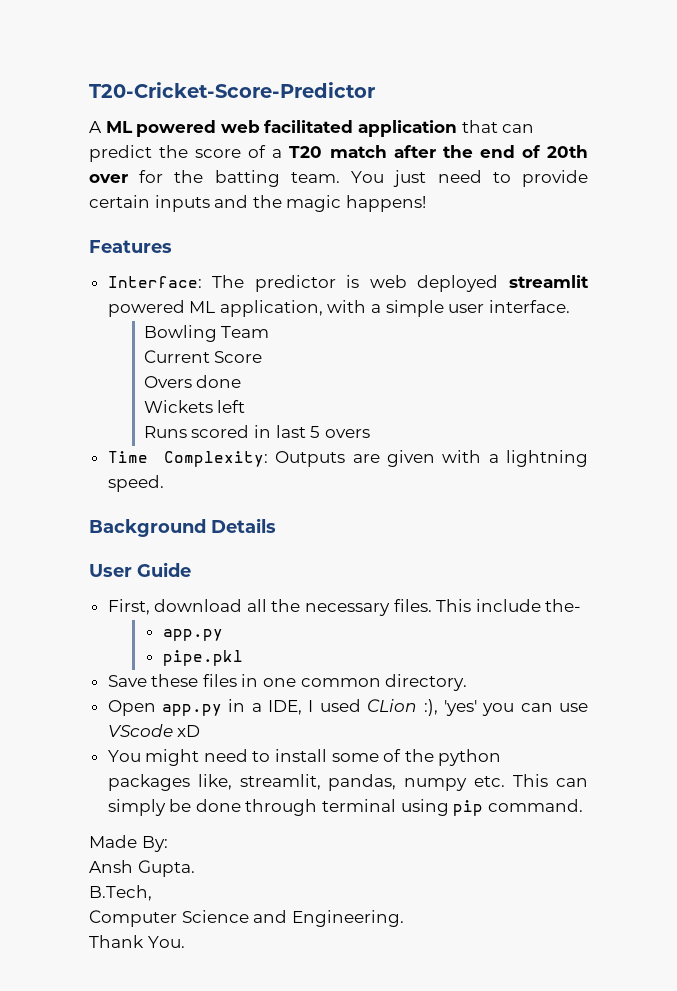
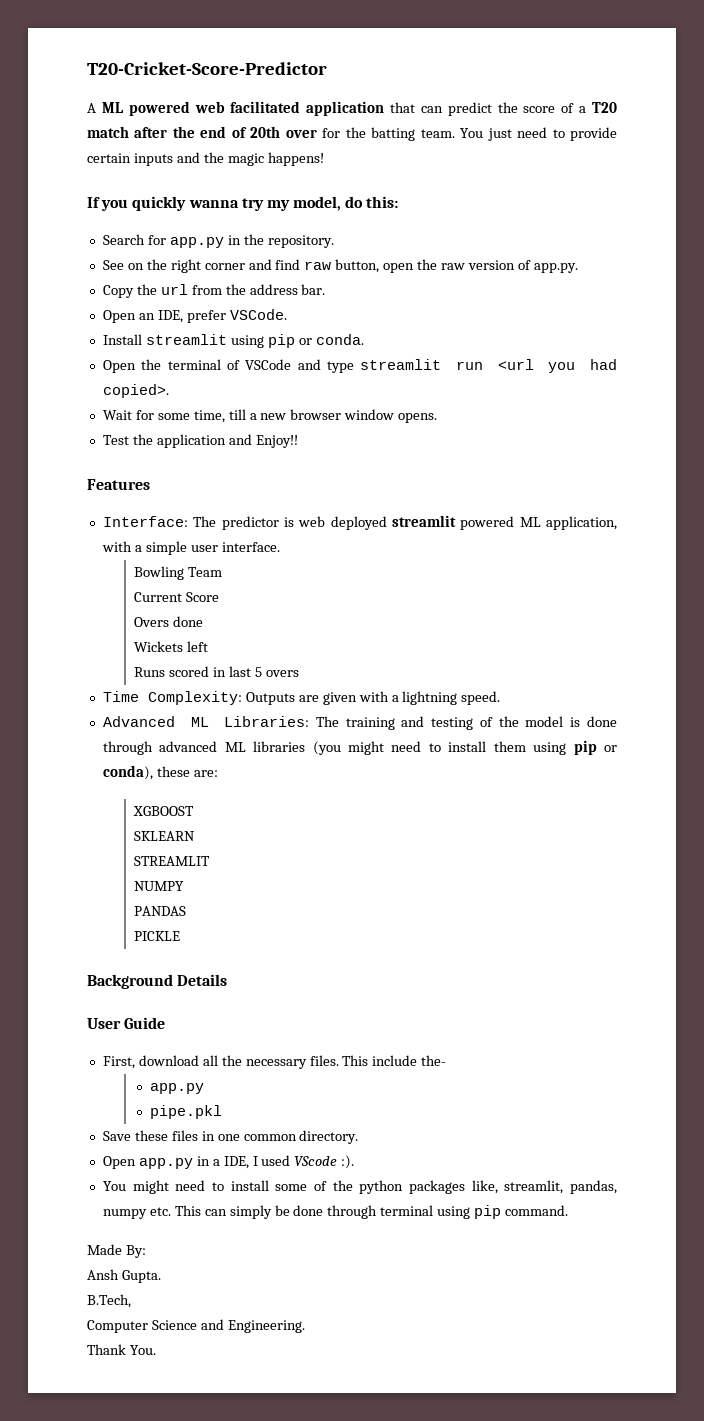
(426, 203) none -> [87,196,399,211] [102,234,334,248] [102,259,578,273] [102,284,326,298] [102,309,287,323] [102,334,364,348] [102,359,617,373] [102,384,169,398] [102,409,438,423] [102,434,298,448] // If you quickly wanna try my model, do this: // Search for app.py in the repository. // See on the right corner and find raw button, open the raw version of app.py. // Copy the url from the address bar. // Open an IDE, prefer VSCode. // Install streamlit using pip or conda. // Open the terminal of VSCode and type streamlit run <url you had copied>. // Wait for some time, till a new browser window opens. // Test the application and Enjoy!!
(164, 483) none -> [102,716,617,730] [102,740,617,755] [102,765,218,780] [133,806,195,816] [134,831,196,841] [134,856,211,866] [134,881,185,891] [134,906,187,916] [134,931,181,941] // Advanced ML Libraries: The training and testing of the model is done through advanced ML libraries (you might need to install them using pip or conda), these are: // XGBOOST // SKLEARN // STREAMLIT // NUMPY // PANDAS // PICKLE
[367,699,588,716] [107,724,201,737] CLion :), 'yes' you can use VScode xD -> [294,1155,355,1169] VScode :).

